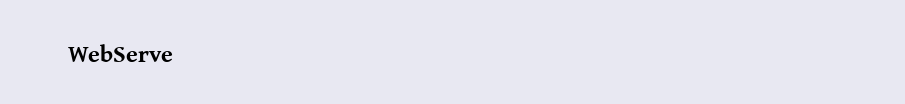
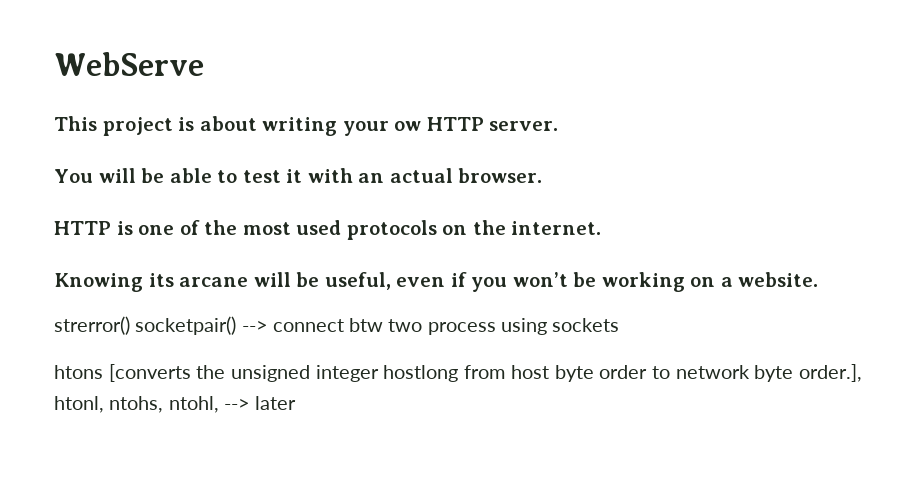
(173, 53) none -> [54,116,559,136] [54,168,543,183] [54,220,602,240] [54,272,819,292] [54,316,620,335] [54,364,863,382] [54,396,297,413] // This project is about writing your ow HTTP server. // You will be able to test it with an actual browser. // HTTP is one of the most used protocols on the internet. // Knowing its arcane will be useful, even if you won’t be working on a website. // strerror() socketpair() --> connect btw two process using sockets // htons [converts the unsigned integer hostlong from host byte order to network byte order.], htonl, ntohs, ntohl, --> later

